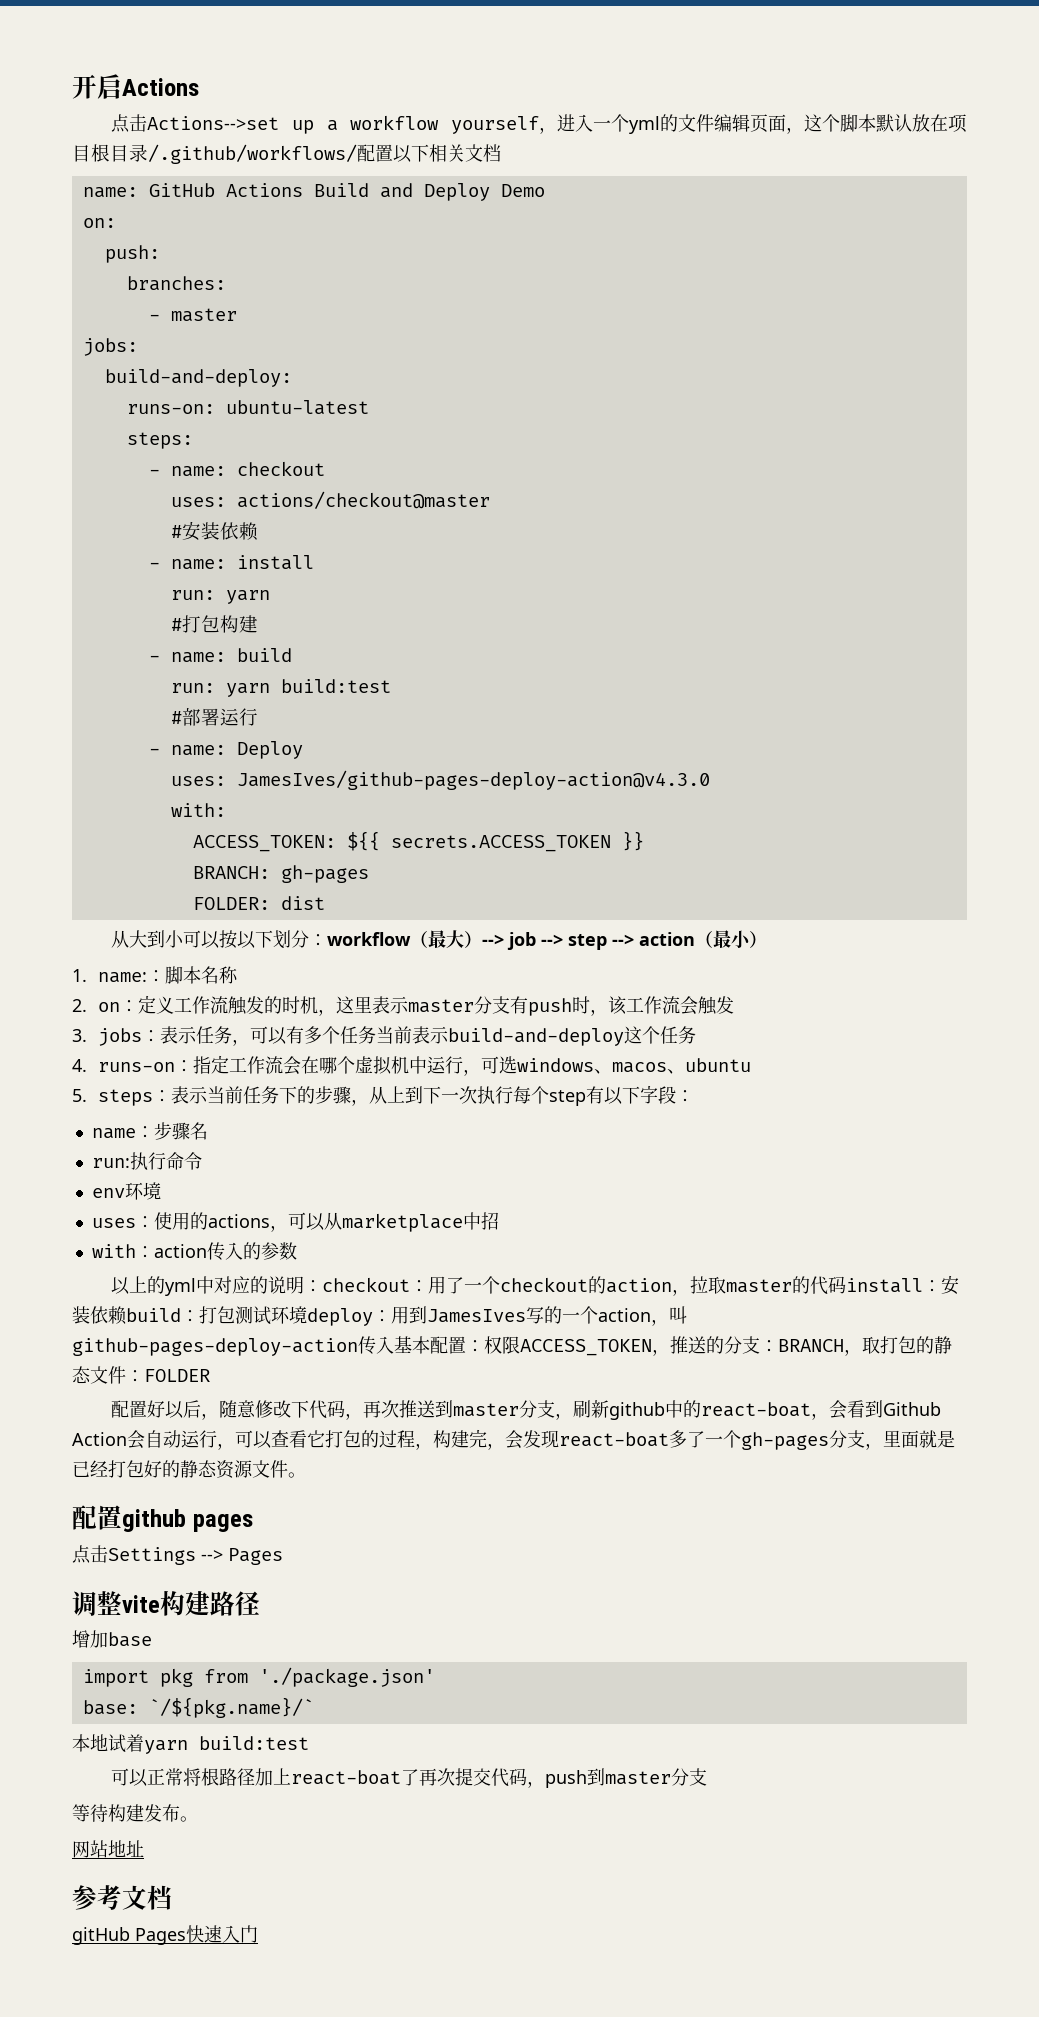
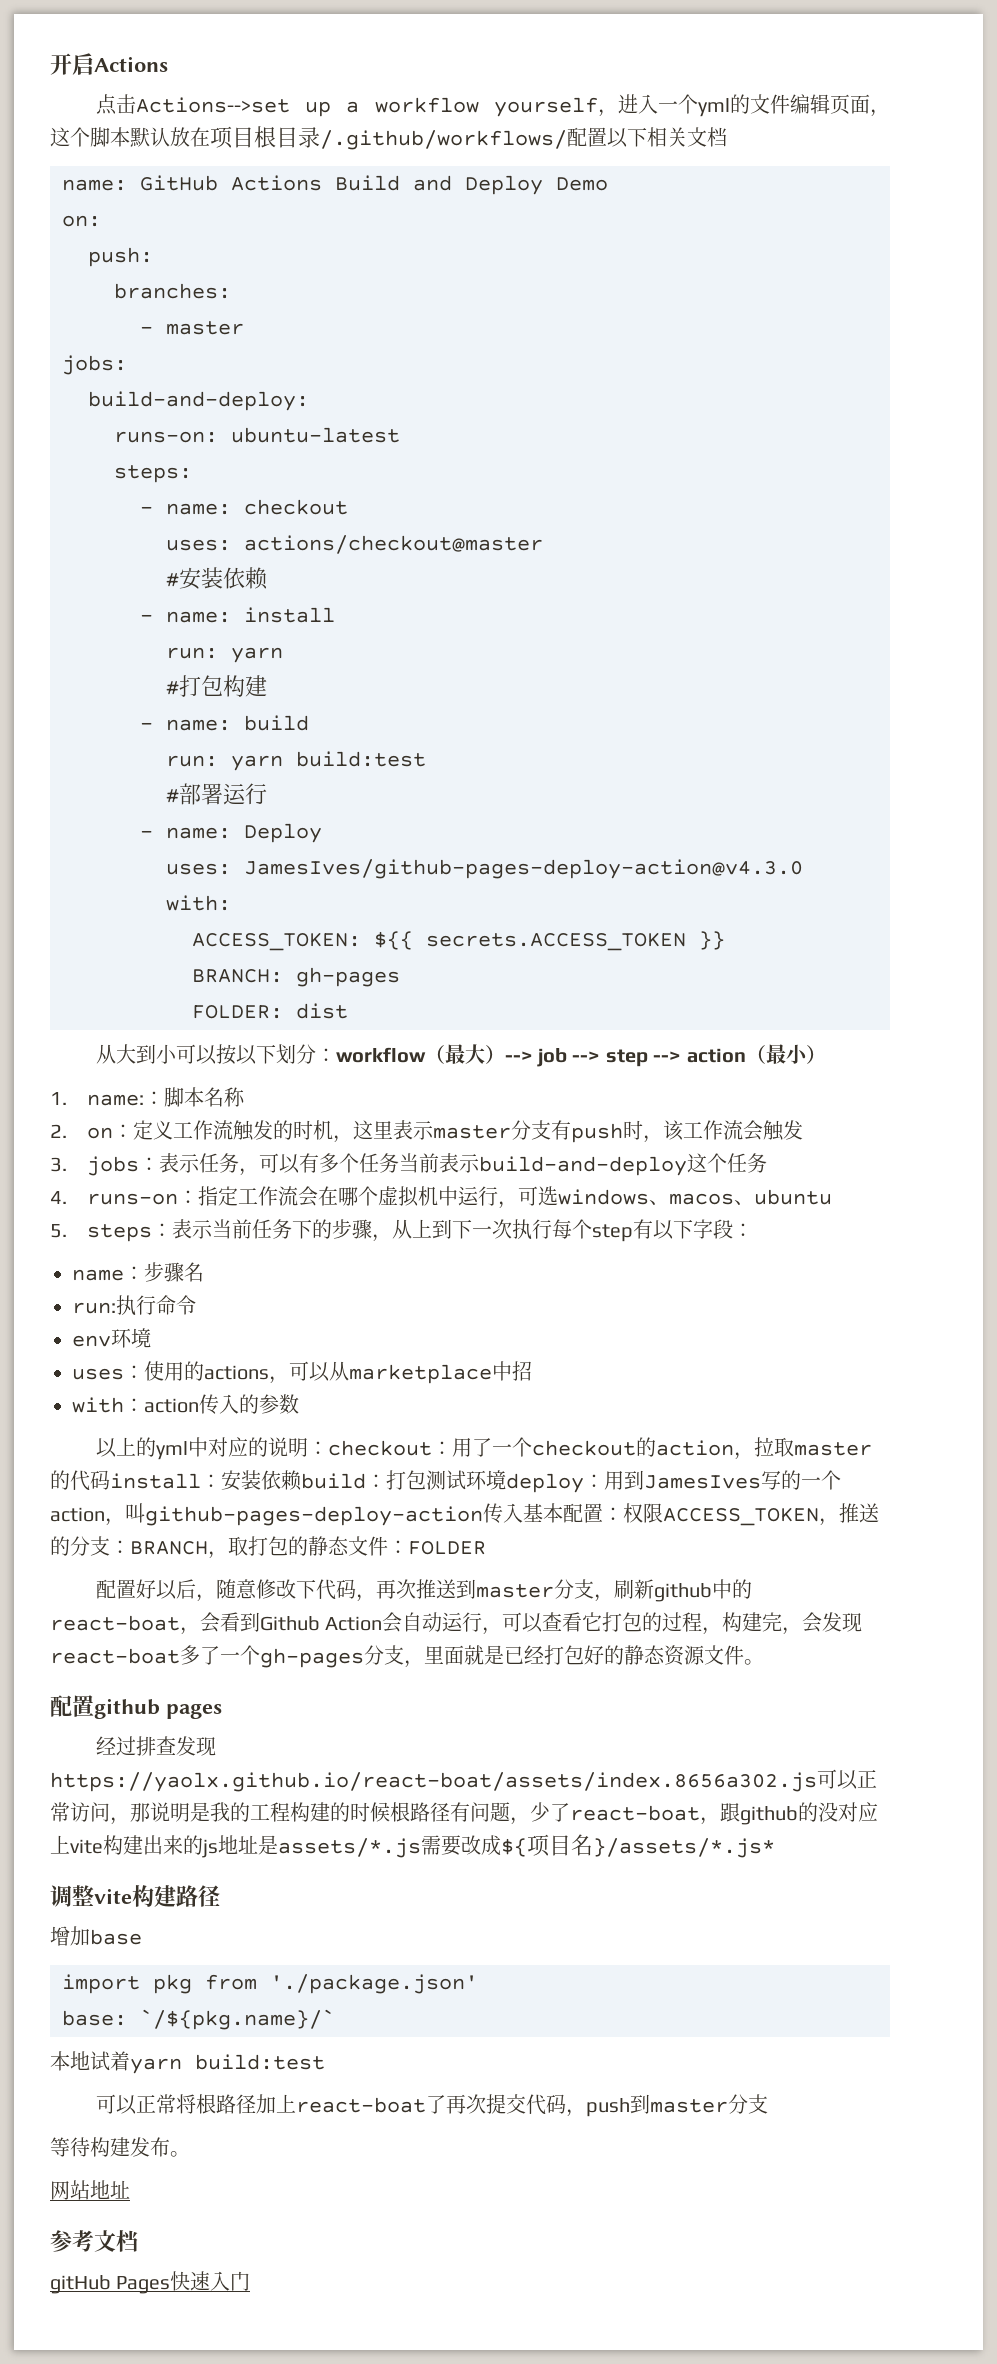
[72,1545,283,1565] 点击Settings --> Pages -> [95,1736,216,1756] [50,1769,877,1792] [50,1802,878,1825] [50,1834,775,1858] 经过排查发现https://yaolx.github.io/react-boat/assets/index.8656a302.js可以正常访问，那说明是我的工程构建的时候根路径有问题，少了react-boat，跟github的没对应上vite构建出来的js地址是assets/*.js需要改成${项目名}/assets/*.js*

